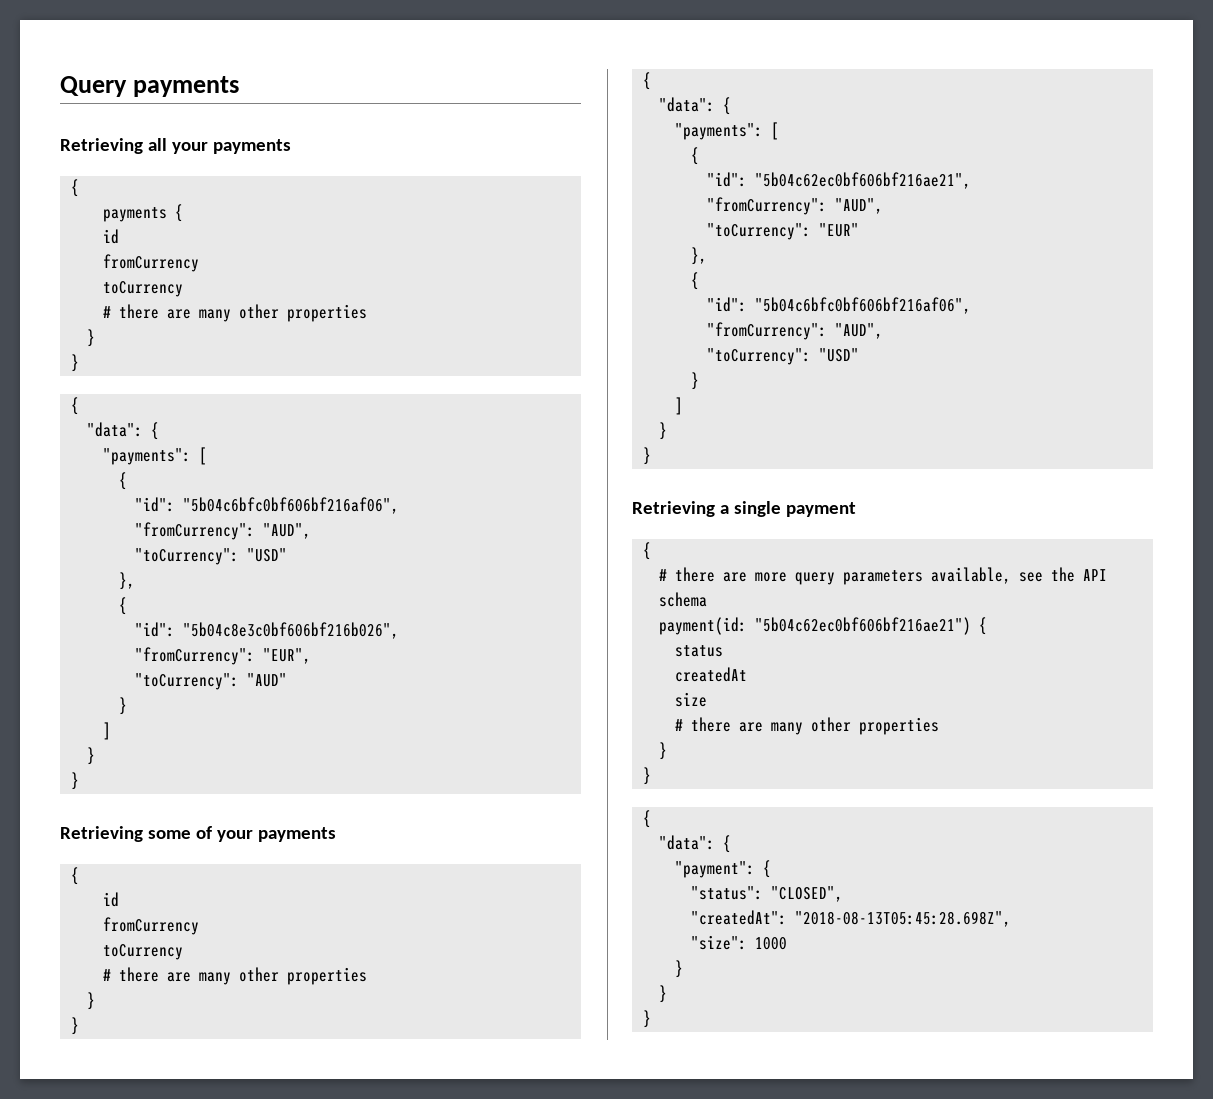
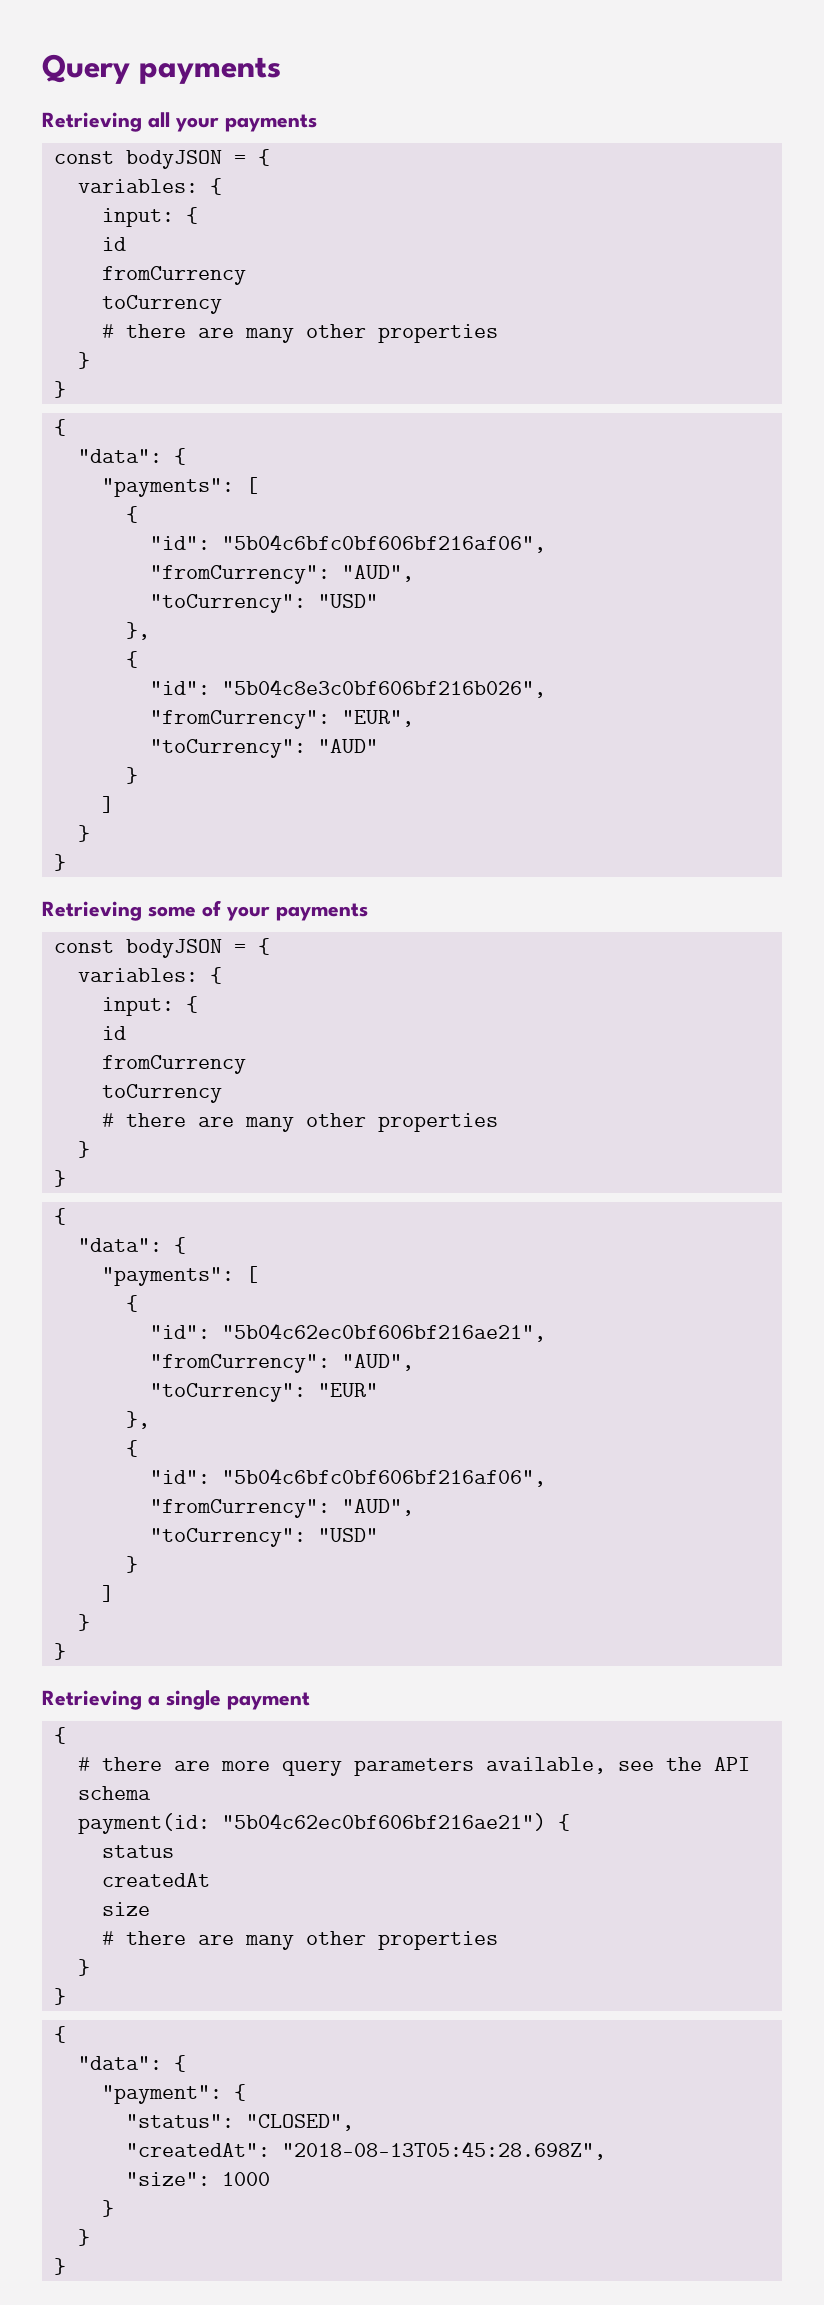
[71,179,80,197] [103,207,168,222] { // payments -> [53,149,270,169] [77,178,222,195] [101,208,174,227] const bodyJSON = { // variables: { // input:
(336, 834) none -> [53,938,270,958] [77,967,222,984] [101,997,174,1016] const bodyJSON = { // variables: { // input:

